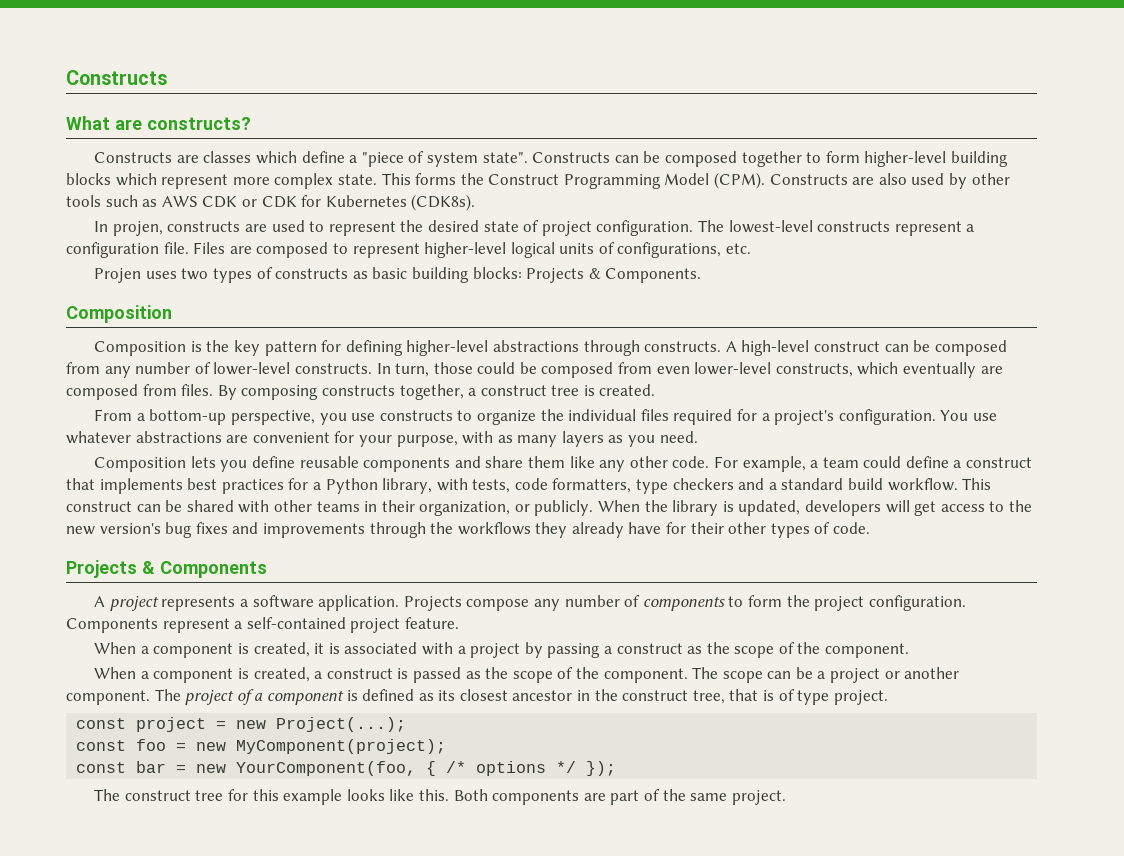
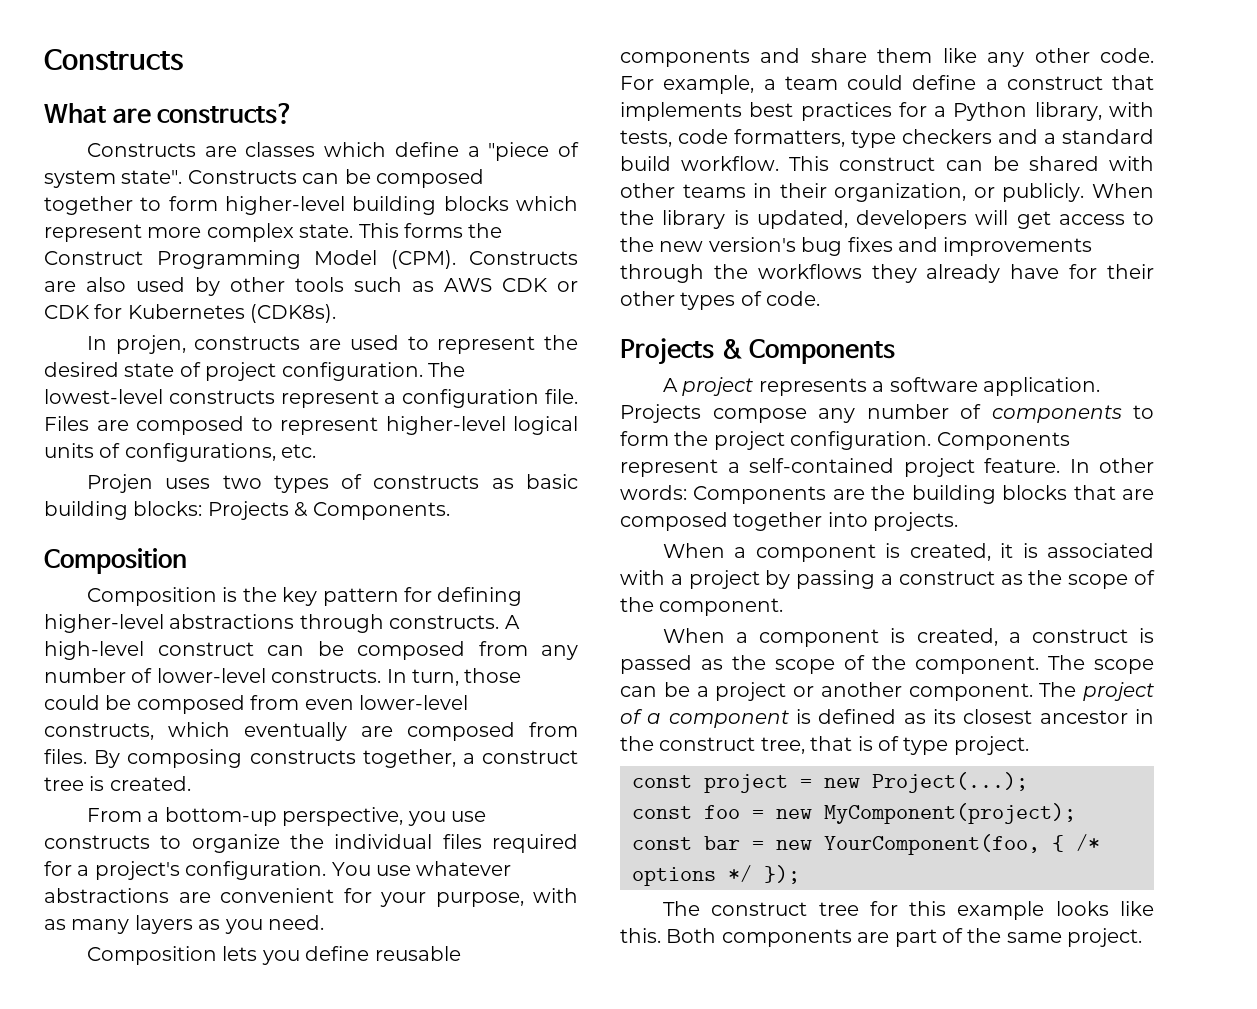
(459, 623) none -> [1069,458,1154,473] [620,485,1154,504] [620,512,959,531] In other words: Components are the building blocks that are composed together into projects.

